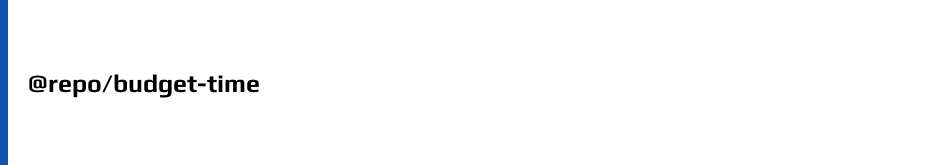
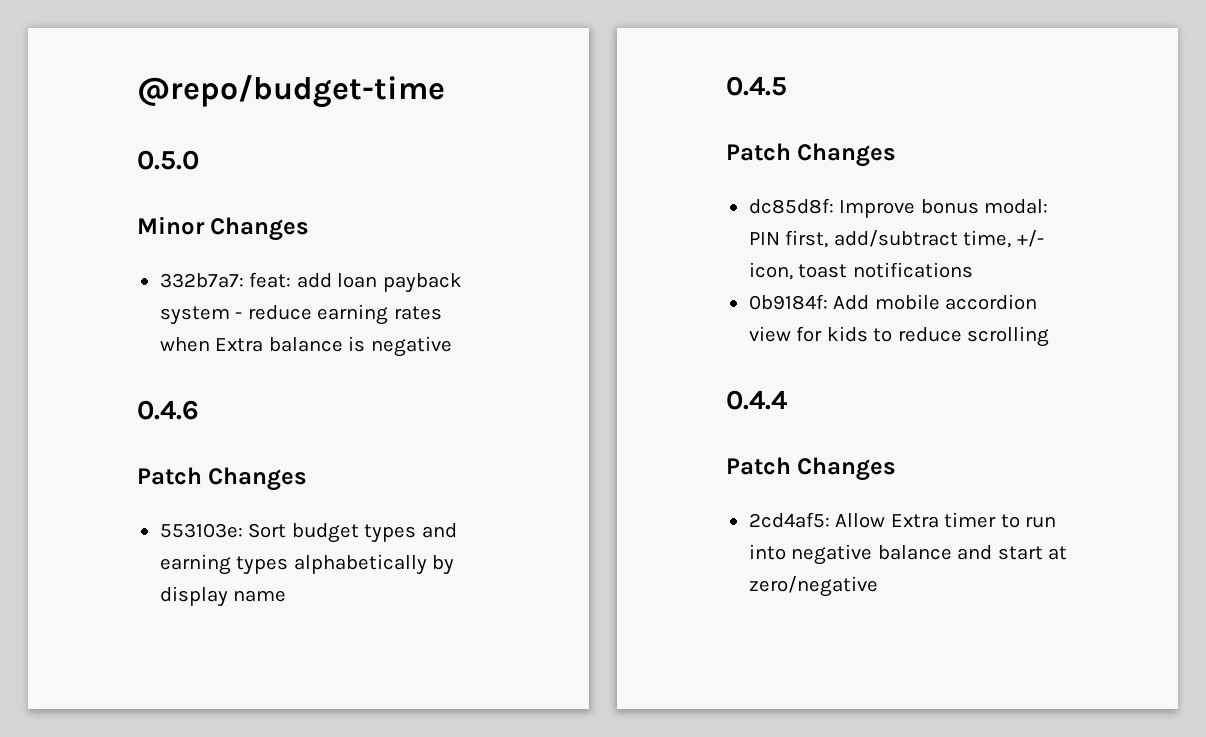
(260, 86) none -> [137,150,199,170] [137,216,310,241] [159,272,462,293] [159,304,442,325] [159,336,452,357] [137,400,199,420] [137,467,308,491] [159,523,457,543] [159,554,455,575] [159,586,287,607] [726,76,787,96] [726,143,897,167] [748,198,1049,218] [748,230,1044,248] [748,262,973,280] [748,294,1038,310] [748,326,1050,347] [726,390,787,410] [726,457,897,481] [748,512,1057,528] [748,544,1068,565] [748,576,878,597] // 0.5.0 // Minor Changes // 332b7a7: feat: add loan payback system - reduce earning rates when Extra balance is negative // 0.4.6 // Patch Changes // 553103e: Sort budget types and earning types alphabetically by display name // 0.4.5 // Patch Changes // dc85d8f: Improve bonus modal: PIN first, add/subtract time, +/- icon, toast notifications // 0b9184f: Add mobile accordion view for kids to reduce scrolling // 0.4.4 // Patch Changes // 2cd4af5: Allow Extra timer to run into negative balance and start at zero/negative

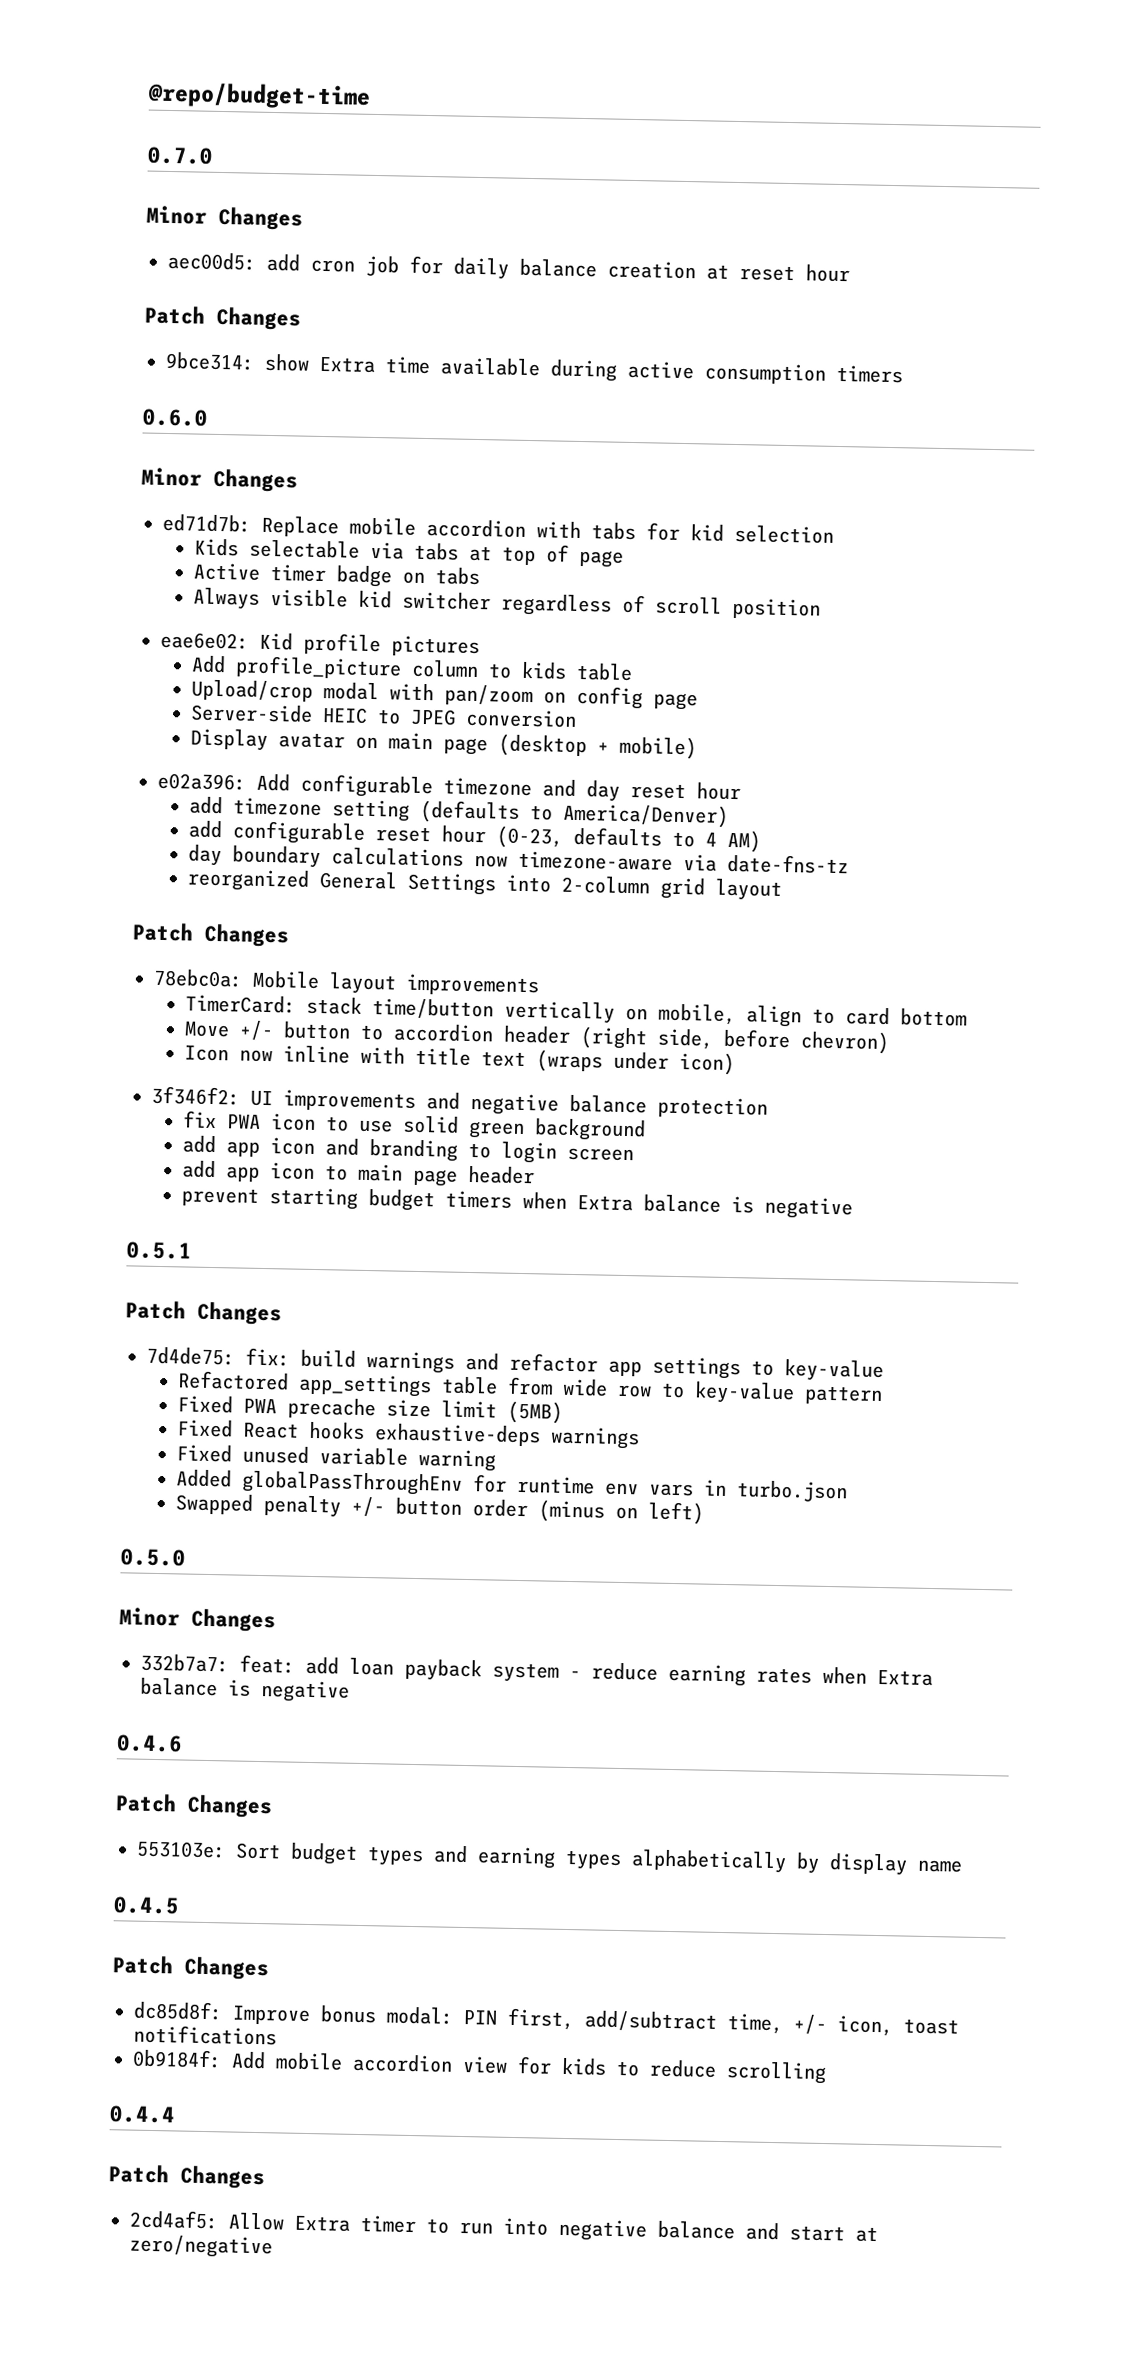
(445, 91) none -> [147,146,214,165] [146,205,303,231] [167,251,850,283] [144,305,301,331] [165,351,903,385] [142,408,208,427] [141,467,298,493] [162,513,834,544] [194,538,625,568] [193,562,481,588] [193,587,822,620] [160,631,480,658] [191,655,634,682] [191,679,699,711] [190,703,578,728] [190,728,698,760] [157,772,741,802] [189,796,730,828] [188,820,762,853] [188,844,850,875] [187,868,783,901] [132,922,289,948] [153,968,540,997] [185,994,968,1028] [184,1020,891,1055] [184,1045,736,1076] [151,1085,768,1119] [183,1110,647,1142] [182,1135,635,1164] [182,1160,536,1187] [181,1187,854,1220] [126,1241,192,1260] [125,1300,282,1326] [146,1346,884,1383] [177,1370,884,1406] [177,1395,564,1424] [177,1419,641,1450] [176,1444,497,1472] [176,1469,849,1503] [175,1493,705,1525] // 0.7.0 // Minor Changes // aec00d5: add cron job for daily balance creation at reset hour // Patch Changes // 9bce314: show Extra time available during active consumption timers // 0.6.0 // Minor Changes // ed71d7b: Replace mobile accordion with tabs for kid selection // Kids selectable via tabs at top of page // Active timer badge on tabs // Always visible kid switcher regardless of scroll position // eae6e02: Kid profile pictures // Add profile_picture column to kids table // Upload/crop modal with pan/zoom on config page // Server-side HEIC to JPEG conversion // Display avatar on main page (desktop + mobile) // e02a396: Add configurable timezone and day reset hour // add timezone setting (defaults to America/Denver) // add configurable reset hour (0-23, defaults to 4 AM) // day boundary calculations now timezone-aware via date-fns-tz // reorganized General Settings into 2-column grid layout // Patch Changes // 78ebc0a: Mobile layout improvements // TimerCard: stack time/button vertically on mobile, align to card bottom // Move +/- button to accordion header (right side, before chevron) // Icon now inline with title text (wraps under icon) // 3f346f2: UI improvements and negative balance protection // fix PWA icon to use solid green background // add app icon and branding to login screen // add app icon to main page header // prevent starting budget timers when Extra balance is negative // 0.5.1 // Patch Changes // 7d4de75: fix: build warnings and refactor app settings to key-value // Refactored app_settings table from wide row to key-value pattern // Fixed PWA precache size limit (5MB) // Fixed React hooks exhaustive-deps warnings // Fixed unused variable warning // Added globalPassThroughEnv for runtime env vars in turbo.json // Swapped penalty +/- button order (minus on left)

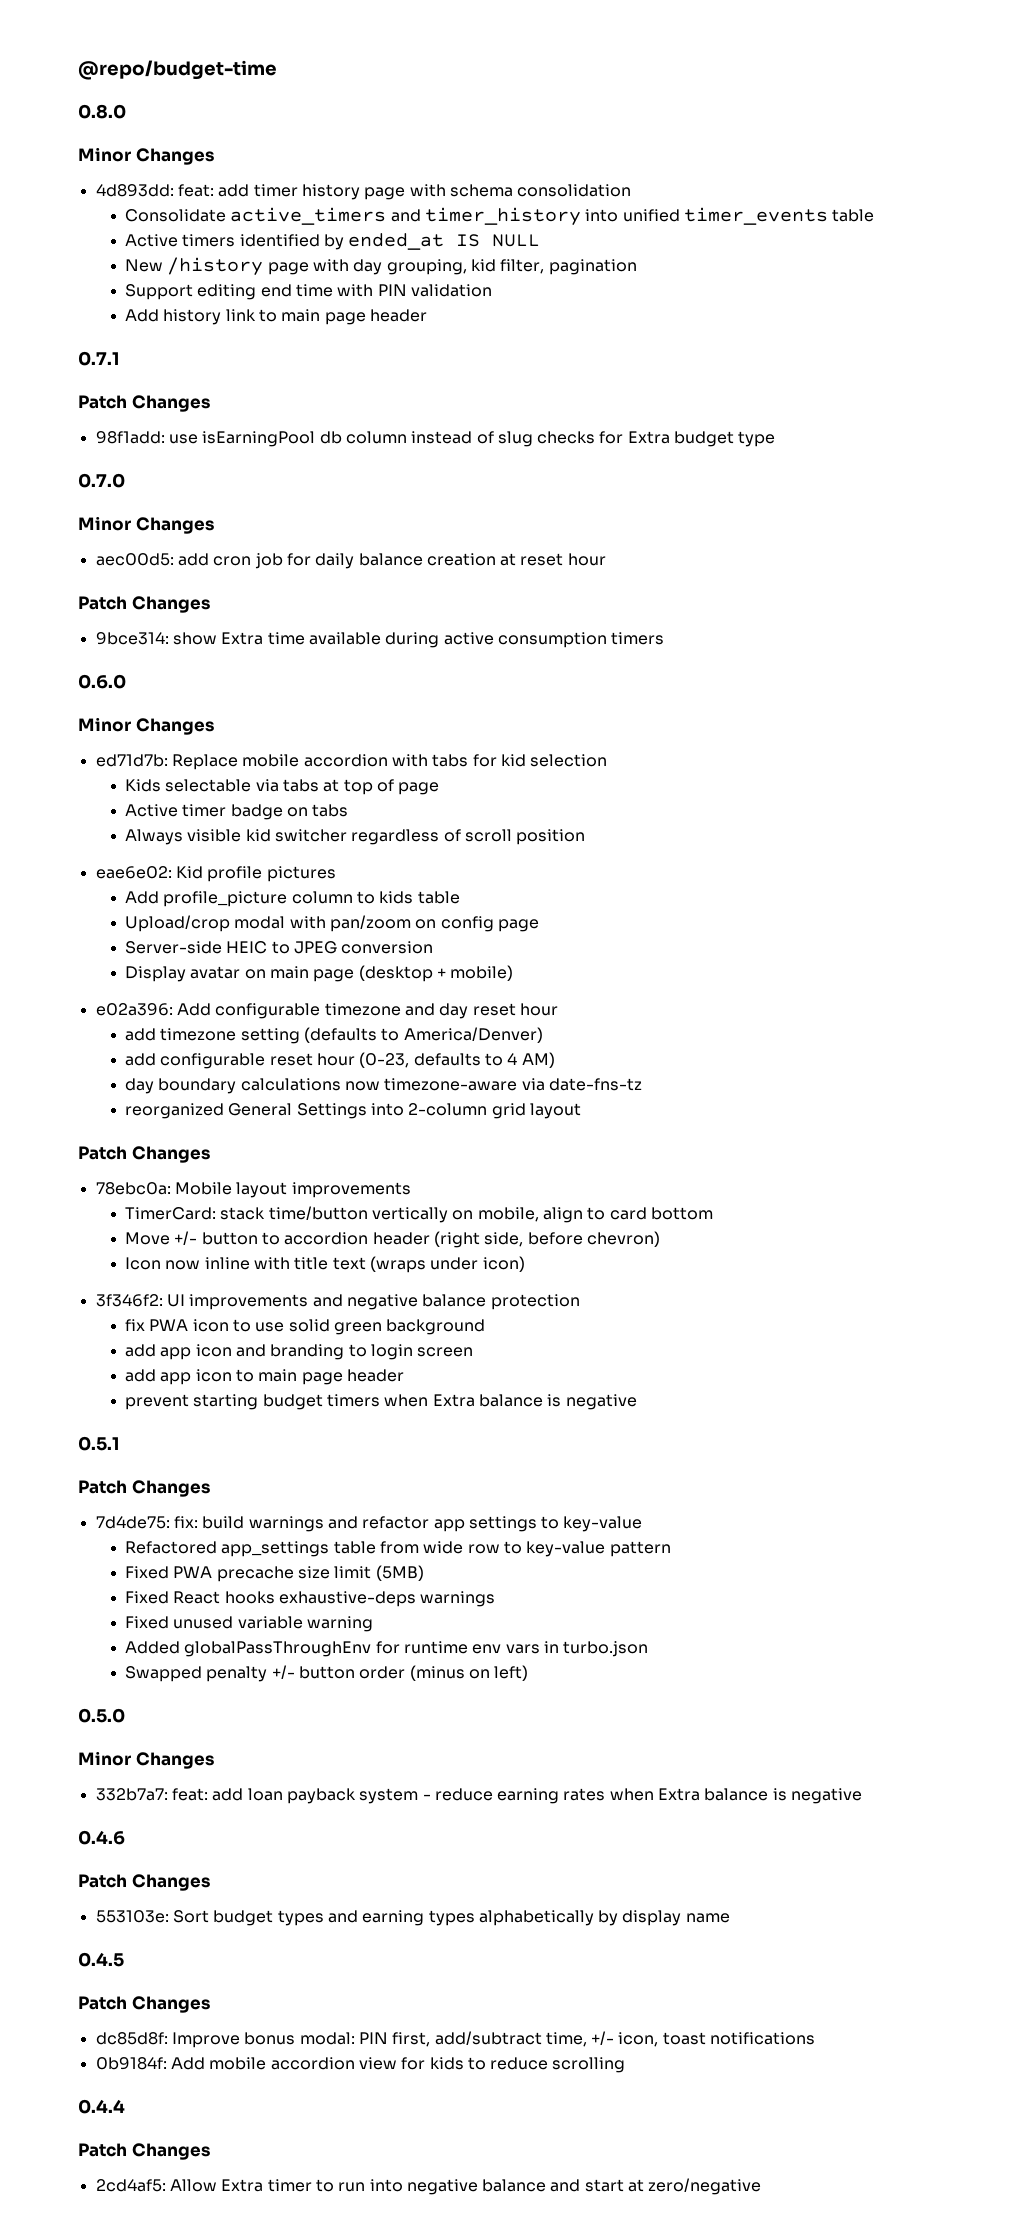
(371, 95) none -> [78,104,126,119] [78,147,214,165] [95,184,632,200] [125,207,875,226] [125,233,541,250] [125,257,637,276] [125,284,493,300] [125,309,428,325] [78,351,119,366] [78,395,210,412] [95,431,776,447] // 0.8.0 // Minor Changes // 4d893dd: feat: add timer history page with schema consolidation // Consolidate active_timers and timer_history into unified timer_events table // Active timers identified by ended_at IS NULL // New /history page with day grouping, kid filter, pagination // Support editing end time with PIN validation // Add history link to main page header // 0.7.1 // Patch Changes // 98f1add: use isEarningPool db column instead of slug checks for Extra budget type

